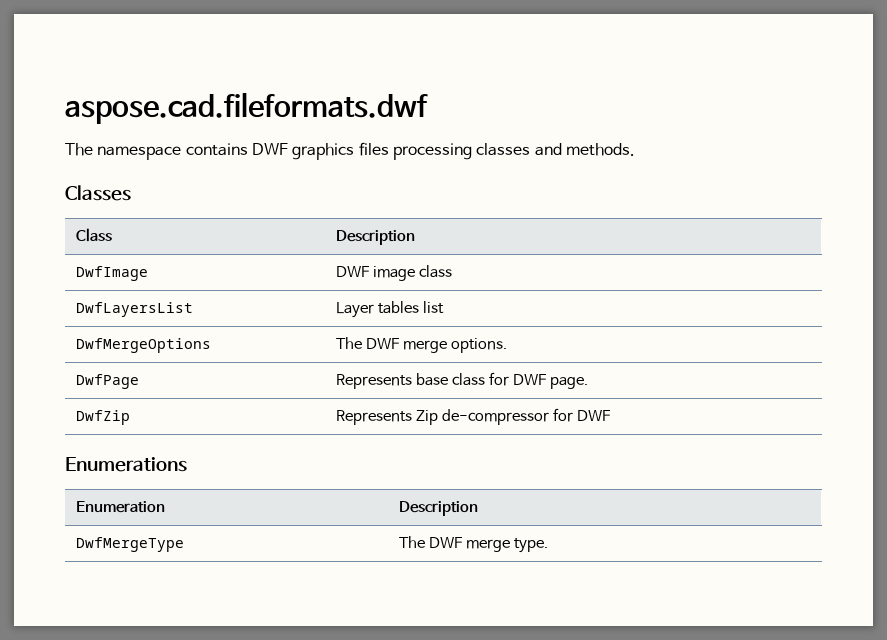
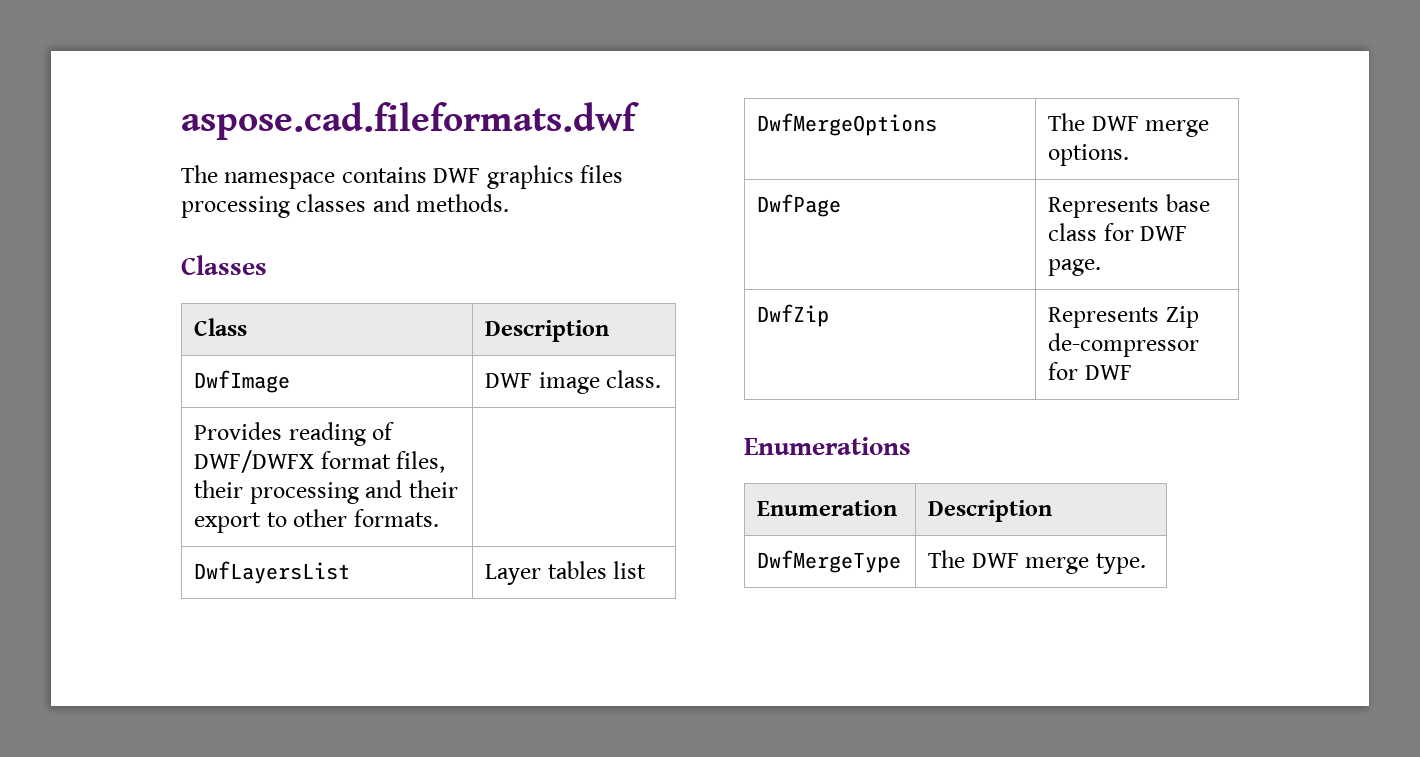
[419,265,453,278] class -> [606,370,662,388] [194,422,395,446] [194,450,446,473] [194,480,458,504] [194,509,439,533] class. // Provides reading of DWF/DWFX format files, their processing and their export to other formats. |

